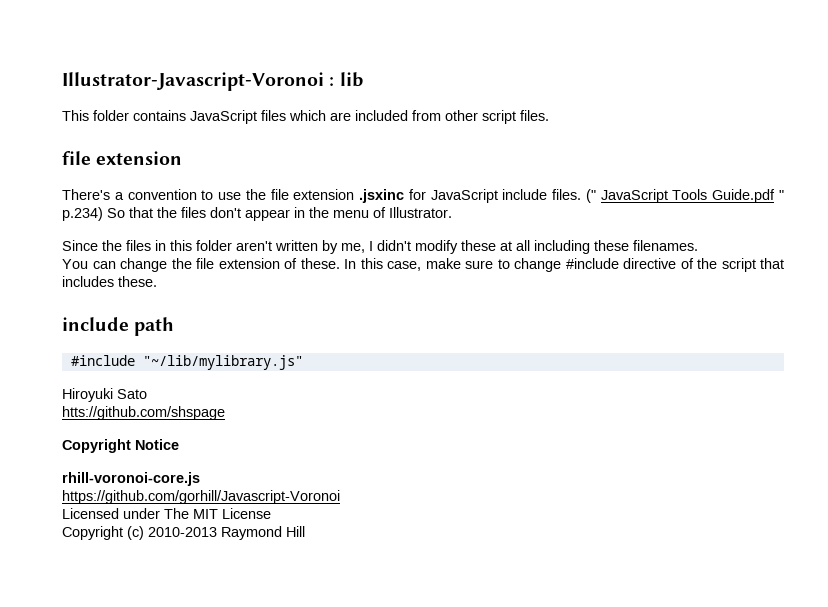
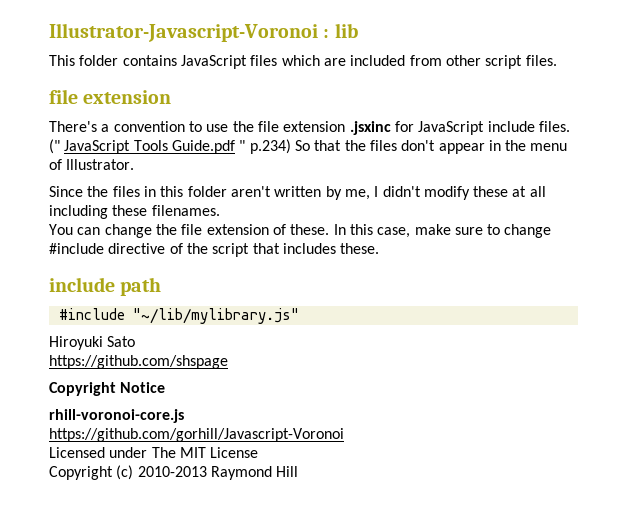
[62,406,225,420] htts://github.com/shspage -> [49,355,228,369] https://github.com/shspage

